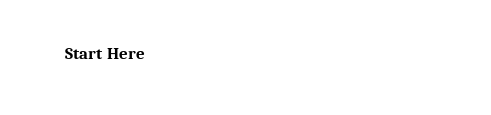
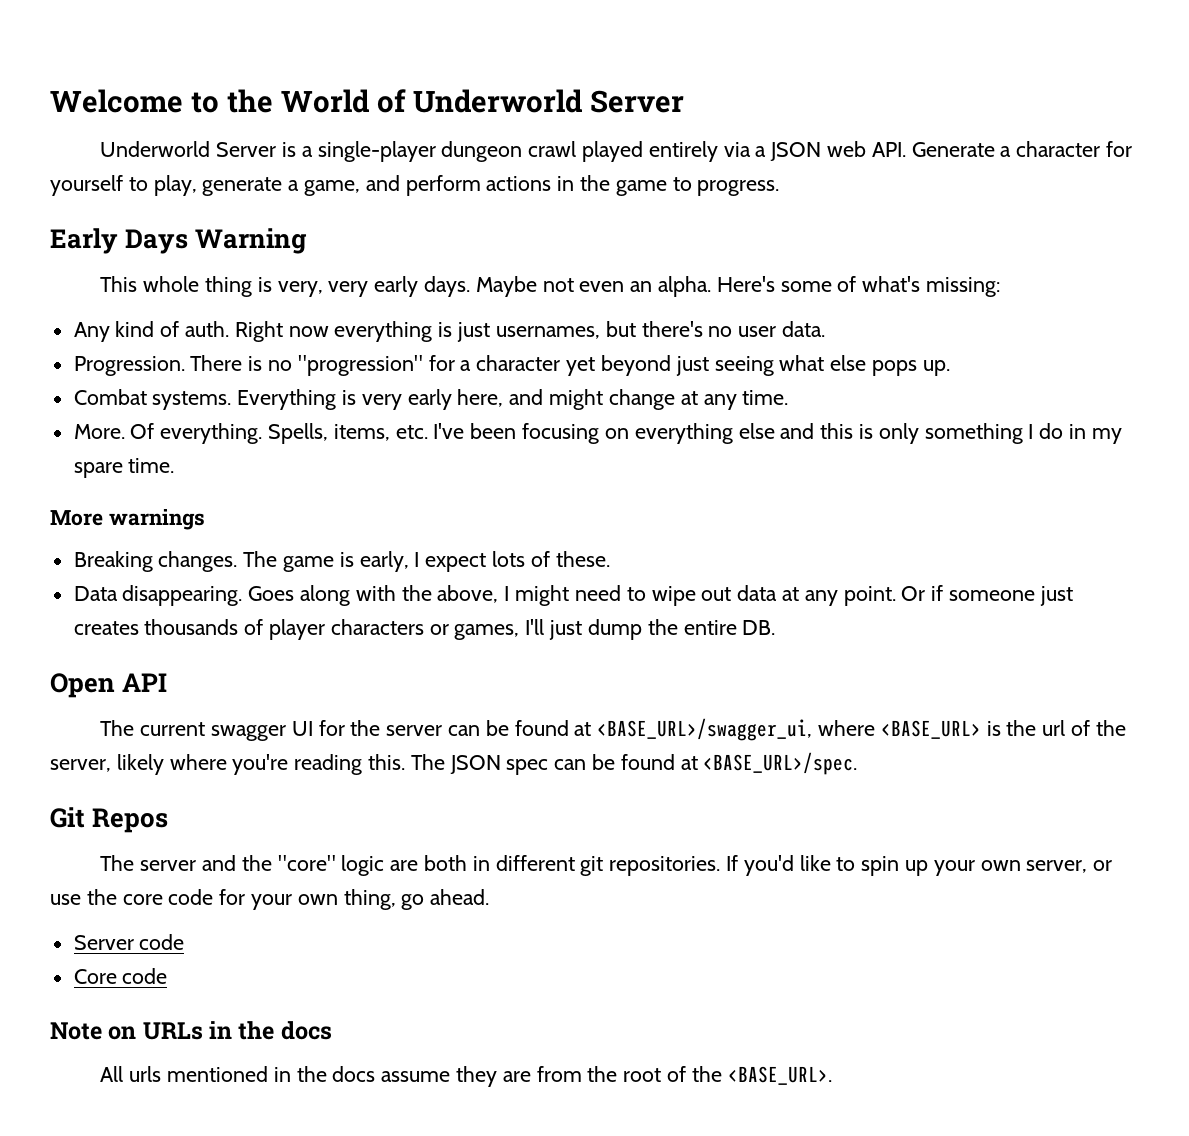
[65,48,145,59] Start Here -> [50,89,684,113] [100,141,1132,162] [50,175,780,196] [50,228,308,254] [100,276,1000,297] [73,321,825,342] [73,355,950,376] [73,389,789,410] [73,423,1122,444] [73,458,175,478] [50,509,205,530] [73,551,610,572] [73,585,1073,606] [73,619,776,640] [50,673,168,698] [100,718,1126,741] [50,752,858,775] [50,807,169,833] [100,855,1113,876] [50,889,490,910] [73,934,185,950] [73,968,168,984] [50,1021,332,1040] [100,1066,832,1087] Welcome to the World of Underworld Server // Underworld Server is a single-player dungeon crawl played entirely via a JSON web API. Generate a character for yourself to play, generate a game, and perform actions in the game to progress. // Early Days Warning // This whole thing is very, very early days. Maybe not even an alpha. Here's some of what's missing: // Any kind of auth. Right now everything is just usernames, but there's no user data. // Progression. There is no "progression" for a character yet beyond just seeing what else pops up. // Combat systems. Everything is very early here, and might change at any time. // More. Of everything. Spells, items, etc. I've been focusing on everything else and this is only something I do in my spare time. // More warnings // Breaking changes. The game is early, I expect lots of these. // Data disappearing. Goes along with the above, I might need to wipe out data at any point. Or if someone just creates thousands of player characters or games, I'll just dump the entire DB. // Open API // The current swagger UI for the server can be found at <BASE_URL>/swagger_ui, where <BASE_URL> is the url of the server, likely where you're reading this. The JSON spec can be found at <BASE_URL>/spec. // Git Repos // The server and the "core" logic are both in different git repositories. If you'd like to spin up your own server, or use the core code for your own thing, go ahead. // Server code // Core code // Note on URLs in the docs // All urls mentioned in the docs assume they are from the root of the <BASE_URL>.

